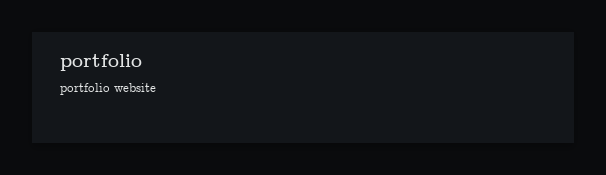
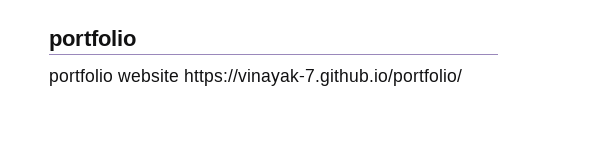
(156, 87) none -> [184,69,462,86] https://vinayak-7.github.io/portfolio/

